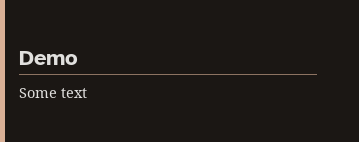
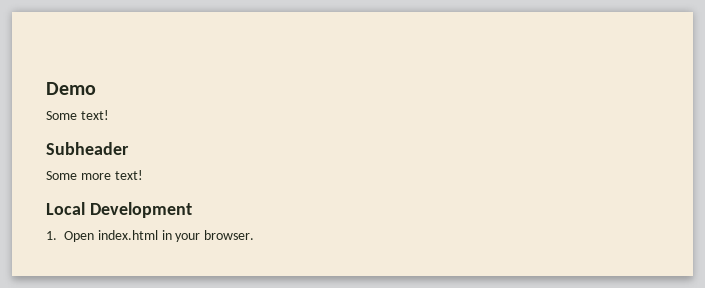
[61,88,87,98] text -> [80,110,109,120] [46,142,129,155] [46,170,143,180] [46,202,192,218] [46,230,255,242] text! // Subheader // Some more text! // Local Development // 1. Open index.html in your browser.

